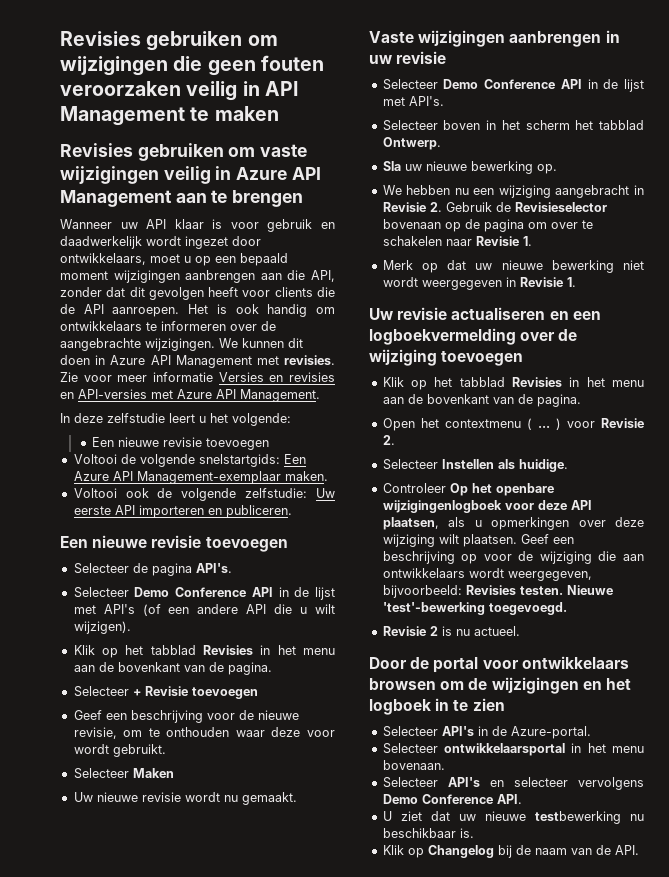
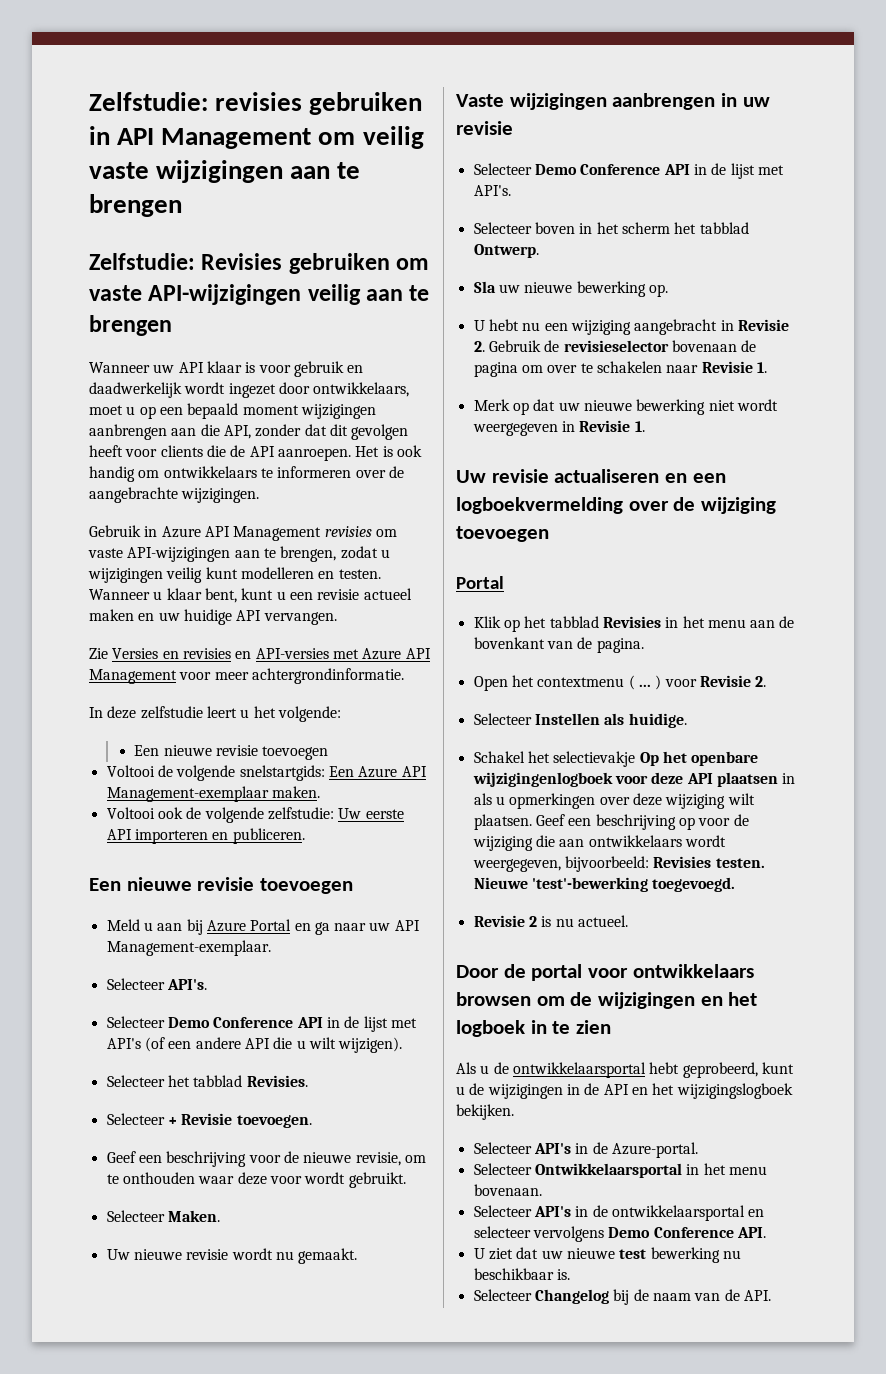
[60,31,278,51] [60,55,324,76] [60,81,298,101] [60,106,279,126] [60,143,308,161] [60,166,321,184] [60,190,172,207] Revisies gebruiken om wijzigingen die geen fouten veroorzaken veilig in API Management te maken // Revisies gebruiken om vaste wijzigingen veilig in Azure API Management -> [89,92,423,115] [89,126,424,149] [89,160,361,183] [89,194,182,217] [89,253,430,274] [89,284,361,305] Zelfstudie: revisies gebruiken in API Management om veilig vaste wijzigingen aan te brengen // Zelfstudie: Revisies gebruiken om vaste API-wijzigingen veilig
[219,338,303,348] [60,355,335,368] [60,372,213,382] We kunnen dit doen in Azure API Management met revisies. Zie voor meer informatie -> [89,525,397,541] [88,546,390,562] [88,567,381,583] [89,588,412,603] [89,609,337,625] [89,648,108,659] // Gebruik in Azure API Management revisies om vaste API-wijzigingen aan te brengen, zodat u wijzigingen veilig kunt modelleren en testen. Wanneer u klaar bent, kunt u een revisie actueel maken en uw huidige API vervangen. // Zie
[240,389,320,402] Management. -> [89,668,404,684] Management voor meer achtergrondinformatie.
[73,563,192,576] // Selecteer de pagina -> [106,919,420,935] [106,940,271,956] [106,978,165,990] // Meld u aan bij Azure Portal en ga naar uw API Management-exemplaar. // Selecteer
[73,645,336,658] [73,662,272,675] Klik op het tabblad Revisies in het menu aan de bovenkant van de pagina. -> [106,1075,308,1087] Selecteer het tabblad Revisies.
[191,687,258,699] toevoegen -> [236,1115,312,1128] toevoegen.
[132,768,174,778] Maken -> [167,1210,220,1222] Maken.
[382,185,451,195] We hebben -> [473,319,519,331] U hebt
[514,202,607,212] [382,219,461,232] Revisieselector bovenaan op -> [563,340,737,352] revisieselector bovenaan
(524, 358) none -> [456,576,504,589] // Portal
[382,483,446,493] Controleer -> [473,751,636,767] Schakel het selectievakje
[382,517,439,530] plaatsen, -> [716,772,796,787] plaatsen in
(505, 704) none -> [456,1062,794,1078] [456,1083,793,1099] [456,1104,514,1120] // Als u de ontwikkelaarsportal hebt geprobeerd, kunt u de wijzigingen in de API en het wijzigingslogboek bekijken.
[444,743,566,756] ontwikkelaarsportal -> [534,1163,682,1178] Ontwikkelaarsportal
(480, 782) none -> [575,1205,745,1221] in de ontwikkelaarsportal
[534,811,621,824] testbewerking -> [619,1247,720,1263] test bewerking
[382,845,424,858] Klik op -> [473,1289,532,1301] Selecteer

